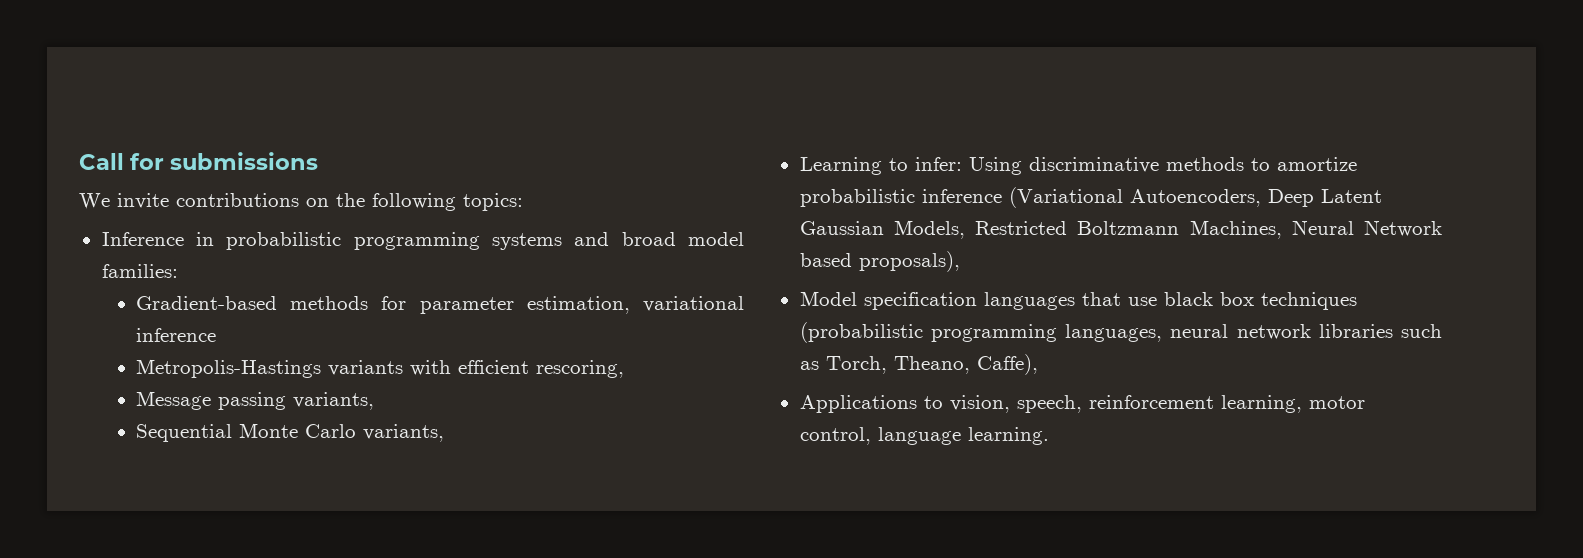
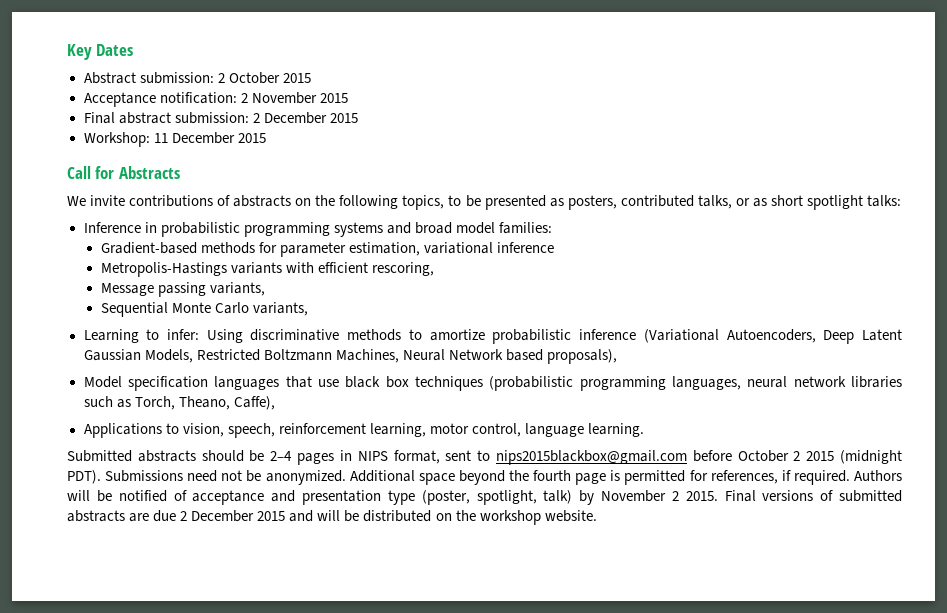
(79, 161) none -> [67,44,134,60] [83,72,311,84] [83,92,348,107] [83,112,358,124] [83,132,266,147] Key Dates // Abstract submission: 2 October 2015 // Acceptance notification: 2 November 2015 // Final abstract submission: 2 December 2015 // Workshop: 11 December 2015 //
[170,152,319,170] submissions -> [118,166,180,179] Abstracts
(299, 200) none -> [217,195,292,207] of abstracts
[463,193,523,211] topics: -> [402,195,901,210] topics, to be presented as posters, contributed talks, or as short spotlight talks:
(1049, 436) none -> [67,450,902,465] [67,470,902,485] [67,490,903,505] [67,510,597,525] // Submitted abstracts should be 2–4 pages in NIPS format, sent to nips2015blackbox@gmail.com before October 2 2015 (midnight PDT). Submissions need not be anonymized. Additional space beyond the fourth page is permitted for references, if required. Authors will be notified of acceptance and presentation type (poster, spotlight, talk) by November 2 2015. Final versions of submitted abstracts are due 2 December 2015 and will be distributed on the workshop website.

